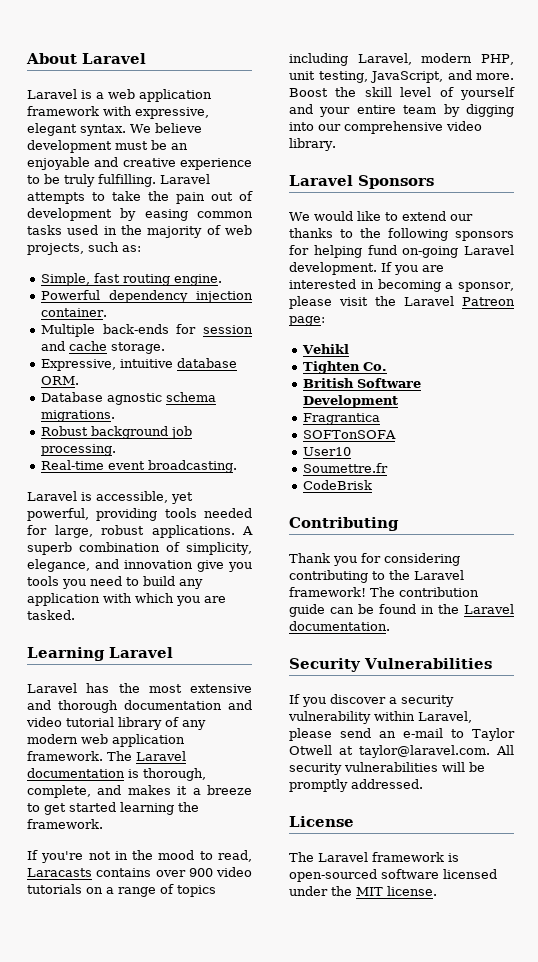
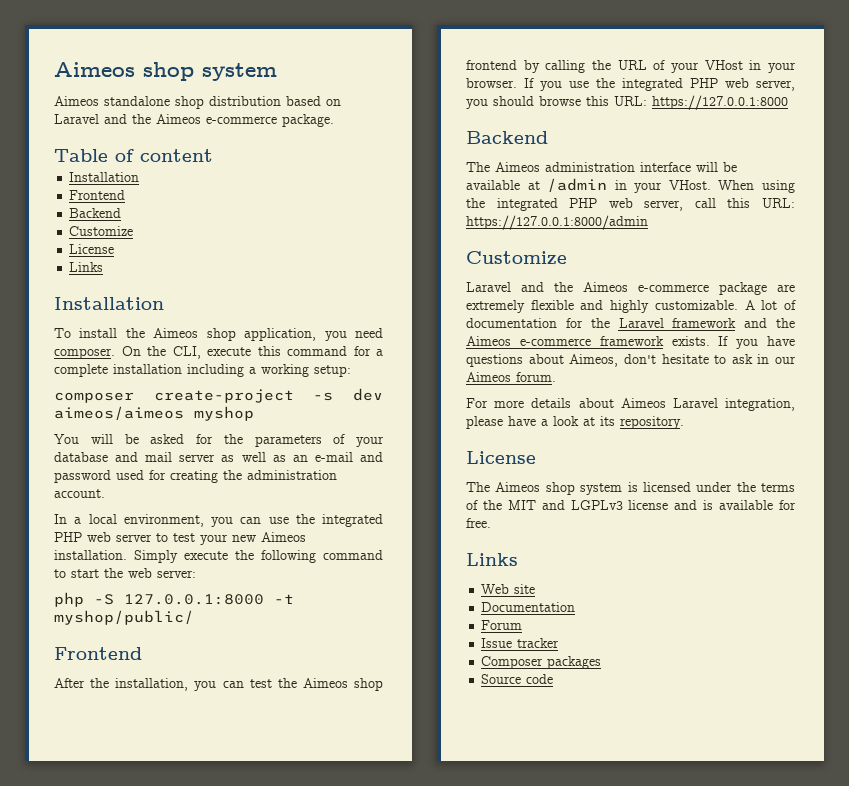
[26,53,146,64] [27,89,212,102] [27,106,209,119] [27,123,202,136] [27,140,188,153] [27,157,252,170] [27,174,210,187] [27,191,253,204] [27,208,253,221] [27,225,252,238] [27,242,141,255] [41,273,223,286] [41,290,253,303] [41,308,108,317] [41,324,253,337] [41,341,166,354] [41,358,238,371] [41,376,80,385] [41,392,217,405] [41,410,116,422] [41,426,193,439] [41,444,117,456] [41,460,238,473] [27,491,193,504] [27,508,252,521] [27,525,253,538] [27,542,253,555] [27,559,252,572] [27,576,203,589] [27,593,226,606] [27,610,75,620] [27,647,173,661] [27,683,252,693] [27,700,252,713] [26,717,206,730] [27,734,185,747] [27,751,186,761] [27,768,206,781] [27,785,253,798] [27,802,199,815] [27,819,103,829] [27,850,252,863] [27,867,252,877] [27,884,216,897] [289,53,515,66] [289,70,514,83] [289,87,515,100] [289,104,514,117] [289,121,482,134] [289,138,336,151] [289,175,434,189] [289,211,473,221] [289,228,514,241] [289,245,514,258] [289,262,444,275] [289,279,515,292] [289,296,515,309] [289,316,325,326] [302,344,350,354] [303,361,388,374] [303,378,422,388] [303,395,399,408] [303,413,381,425] [303,430,397,439] [303,447,352,456] [303,463,389,473] [303,480,373,490] [289,517,399,531] [289,553,460,566] [289,570,464,583] [289,587,479,597] [289,604,514,617] [289,621,390,631] [289,658,492,672] [289,694,454,707] [288,711,472,724] [289,728,516,741] [289,745,514,758] [289,762,485,775] [289,779,423,792] [289,816,354,827] [289,852,459,862] [289,869,497,882] [289,886,437,896] About Laravel // Laravel is a web application framework with expressive, elegant syntax. We believe development must be an enjoyable and creative experience to be truly fulfilling. Laravel attempts to take the pain out of development by easing common tasks used in the majority of web projects, such as: // Simple, fast routing engine. // Powerful dependency injection container. // Multiple back-ends for session and cache storage. // Expressive, intuitive database ORM. // Database agnostic schema migrations. // Robust background job processing. // Real-time event broadcasting. // Laravel is accessible, yet powerful, providing tools needed for large, robust applications. A superb combination of simplicity, elegance, and innovation give you tools you need to build any application with which you are tasked. // Learning Laravel // Laravel has the most extensive and thorough documentation and video tutorial library of any modern web application framework. The Laravel documentation is thorough, complete, and makes it a breeze to get started learning the framework. // If you're not in the mood to read, Laracasts contains over 900 video tutorials on a range of topics including Laravel, modern PHP, unit testing, JavaScript, and more. Boost the skill level of yourself and your entire team by digging into our comprehensive video library. // Laravel Sponsors // We would like to extend our thanks to the following sponsors for helping fund on-going Laravel development. If you are interested in becoming a sponsor, please visit the Laravel Patreon page: // Vehikl // Tighten Co. // British Software Development // Fragrantica // SOFTonSOFA // User10 // Soumettre.fr // CodeBrisk // Contributing // Thank you for considering contributing to the Laravel framework! The contribution guide can be found in the Laravel documentation. // Security Vulnerabilities // If you discover a security vulnerability within Laravel, please send an e-mail to Taylor Otwell at taylor@laravel.com. All security vulnerabilities will be promptly addressed. // License // The Laravel framework is open-sourced software licensed under the MIT license. -> [54,62,277,81] [54,96,341,109] [54,114,334,127] [54,149,213,162] [69,172,140,182] [69,190,126,200] [69,208,122,218] [69,226,134,236] [69,244,115,254] [69,262,104,272] [54,297,164,310] [54,328,383,341] [54,346,383,359] [54,364,351,377] [54,388,383,403] [54,406,254,421] [54,434,384,447] [54,452,383,462] [54,470,337,483] [54,489,105,498] [54,514,383,527] [54,532,306,545] [54,550,383,563] [54,568,196,578] [54,592,294,607] [54,610,194,625] [54,647,142,660] [54,678,383,691] [466,60,796,73] [466,78,795,91] [466,95,788,110] [466,131,548,144] [466,162,737,172] [466,178,795,193] [466,198,795,211] [466,215,648,230] [466,251,567,266] [466,282,795,295] [466,300,796,313] [466,318,795,328] [466,336,795,349] [466,354,796,367] [466,372,556,382] [466,398,795,411] [466,416,684,429] [466,451,536,464] [466,482,795,495] [466,500,796,510] [466,518,491,528] [466,553,518,566] [481,584,536,594] [481,602,576,612] [481,620,523,630] [481,638,560,648] [481,656,602,669] [481,674,554,684] Aimeos shop system // Aimeos standalone shop distribution based on Laravel and the Aimeos e-commerce package. // Table of content // Installation // Frontend // Backend // Customize // License // Links // Installation // To install the Aimeos shop application, you need composer. On the CLI, execute this command for a complete installation including a working setup: // composer create-project -s dev aimeos/aimeos myshop // You will be asked for the parameters of your database and mail server as well as an e-mail and password used for creating the administration account. // In a local environment, you can use the integrated PHP web server to test your new Aimeos installation. Simply execute the following command to start the web server: // php -S 127.0.0.1:8000 -t myshop/public/ // Frontend // After the installation, you can test the Aimeos shop frontend by calling the URL of your VHost in your browser. If you use the integrated PHP web server, you should browse this URL: https://127.0.0.1:8000 // Backend // The Aimeos administration interface will be available at /admin in your VHost. When using the integrated PHP web server, call this URL: https://127.0.0.1:8000/admin // Customize // Laravel and the Aimeos e-commerce package are extremely flexible and highly customizable. A lot of documentation for the Laravel framework and the Aimeos e-commerce framework exists. If you have questions about Aimeos, don't hesitate to ask in our Aimeos forum. // For more details about Aimeos Laravel integration, please have a look at its repository. // License // The Aimeos shop system is licensed under the terms of the MIT and LGPLv3 license and is available for free. // Links // Web site // Documentation // Forum // Issue tracker // Composer packages // Source code

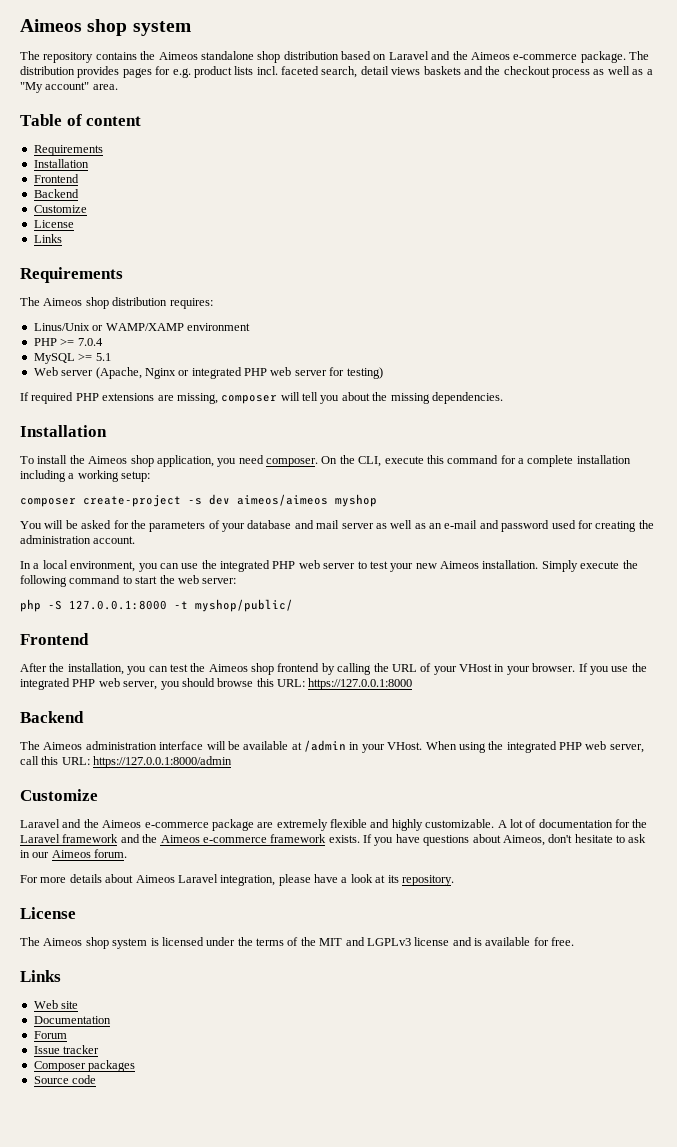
(277, 72) none -> [20,51,156,63] The repository contains the
(334, 120) none -> [629,51,649,60] [20,66,653,78] [20,82,118,93] The distribution provides pages for e.g. product lists incl. faceted search, detail views baskets and the checkout process as well as a "My account" area.
(213, 155) none -> [33,145,103,156] // Requirements
(104, 267) none -> [20,267,123,283] [20,297,213,309] [33,323,250,331] [33,338,103,346] [33,353,111,364] [33,367,383,379] [20,392,503,404] // Requirements // The Aimeos shop distribution requires: // Linus/Unix or WAMP/XAMP environment // PHP >= 7.0.4 // MySQL >= 5.1 // Web server (Apache, Nginx or integrated PHP web server for testing) // If required PHP extensions are missing, composer will tell you about the missing dependencies.

